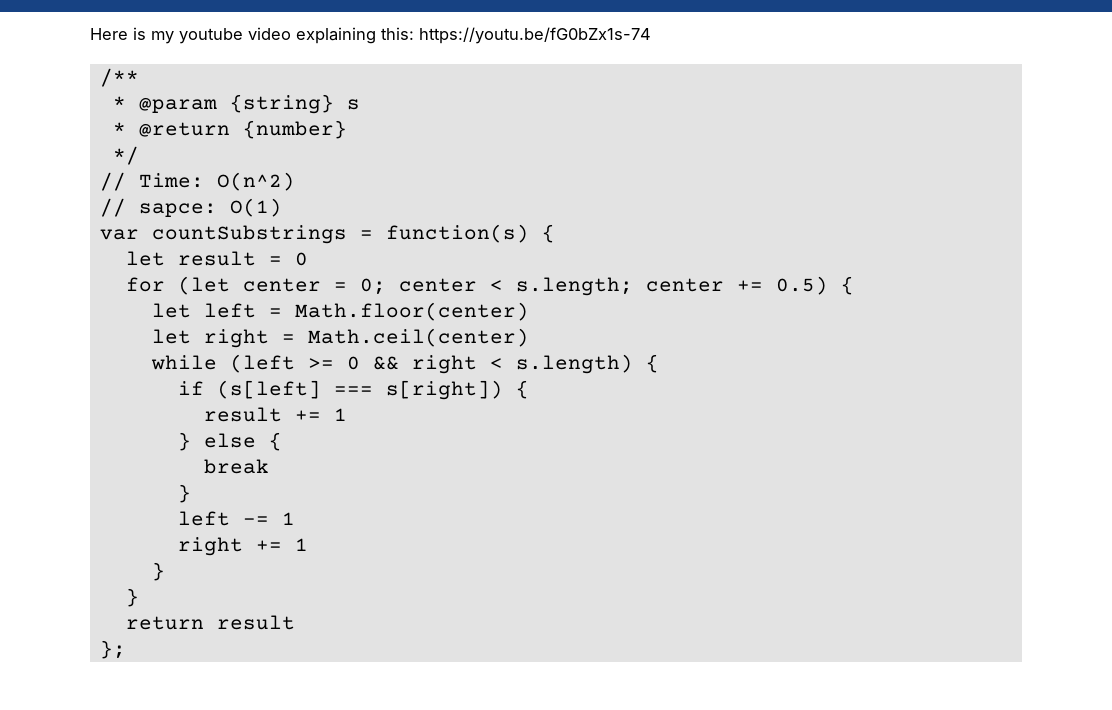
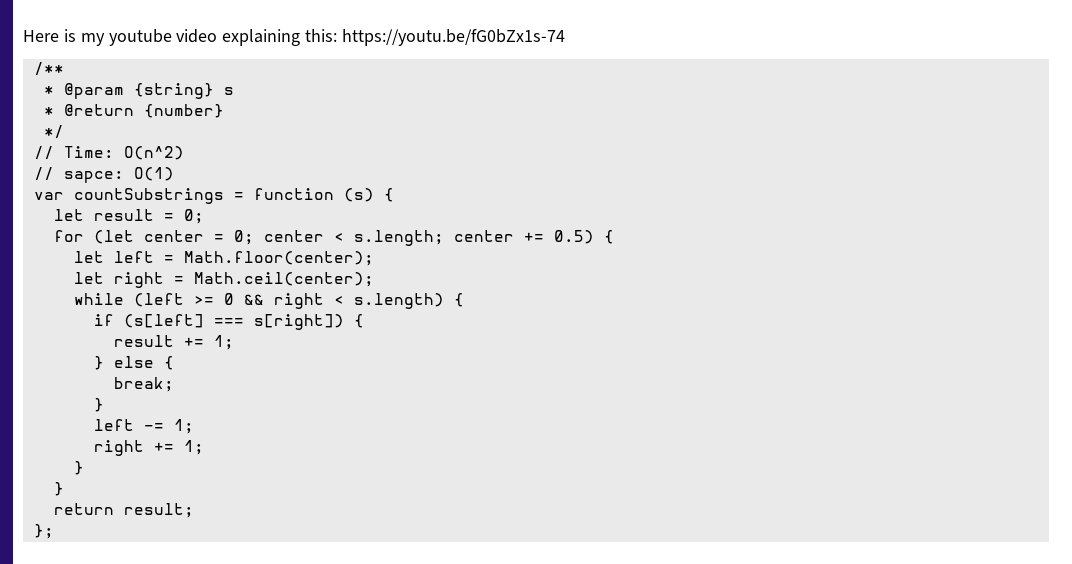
[385,224,529,243] function(s) -> [253,188,374,202] function (s)
[294,252,308,266] 0 -> [183,209,204,224] 0;
[294,302,529,321] Math.floor(center) -> [183,251,374,266] Math.floor(center);
[307,328,529,347] Math.ceil(center) -> [193,272,374,287] Math.ceil(center);
[333,408,347,421] 1 -> [213,335,234,350] 1;
[203,459,269,474] break -> [113,377,174,392] break;
[281,512,295,525] 1 -> [173,419,194,434] 1;
[294,538,308,551] 1 -> [183,440,204,455] 1;
[216,615,295,630] result -> [123,503,194,518] result;

